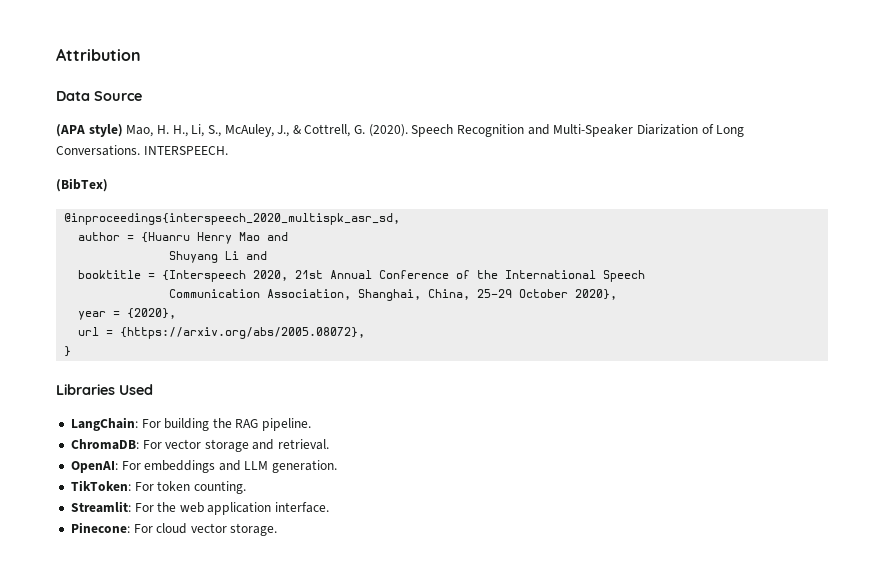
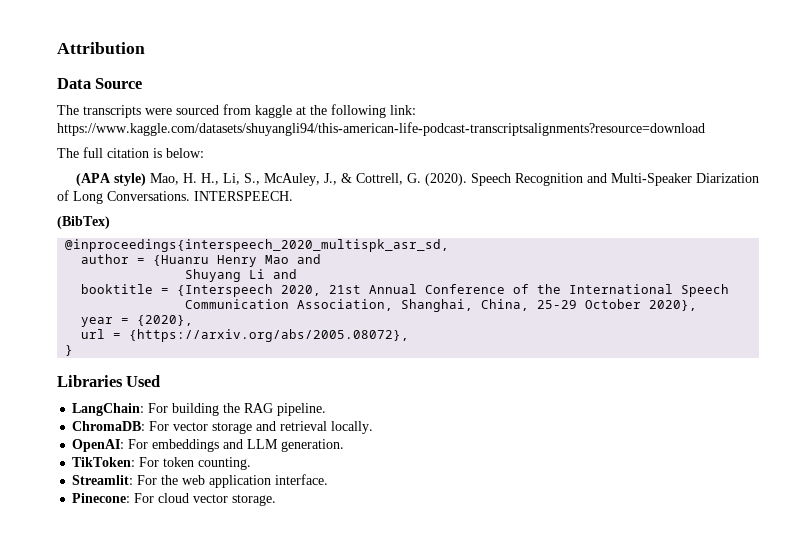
(142, 96) none -> [57,104,416,118] [57,122,705,136] [57,147,204,158] // The transcripts were sourced from kaggle at the following link: https://www.kaggle.com/datasets/shuyangli94/this-american-life-podcast-transcriptsalignments?resource=download // The full citation is below:
[278,439,330,450] retrieval. -> [280,421,374,434] retrieval locally.

